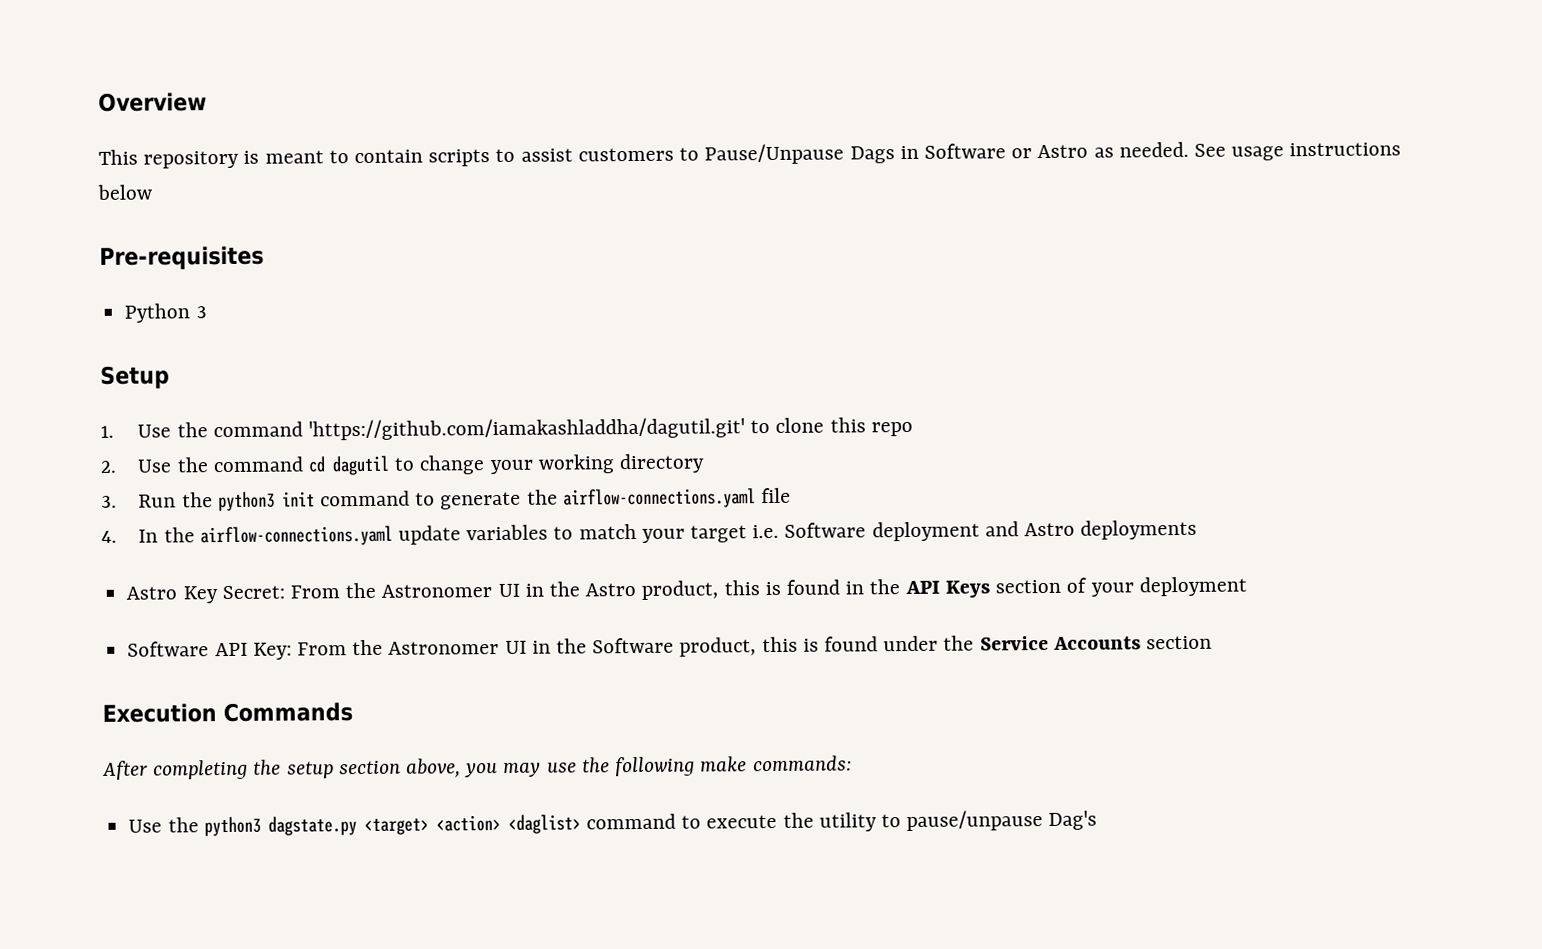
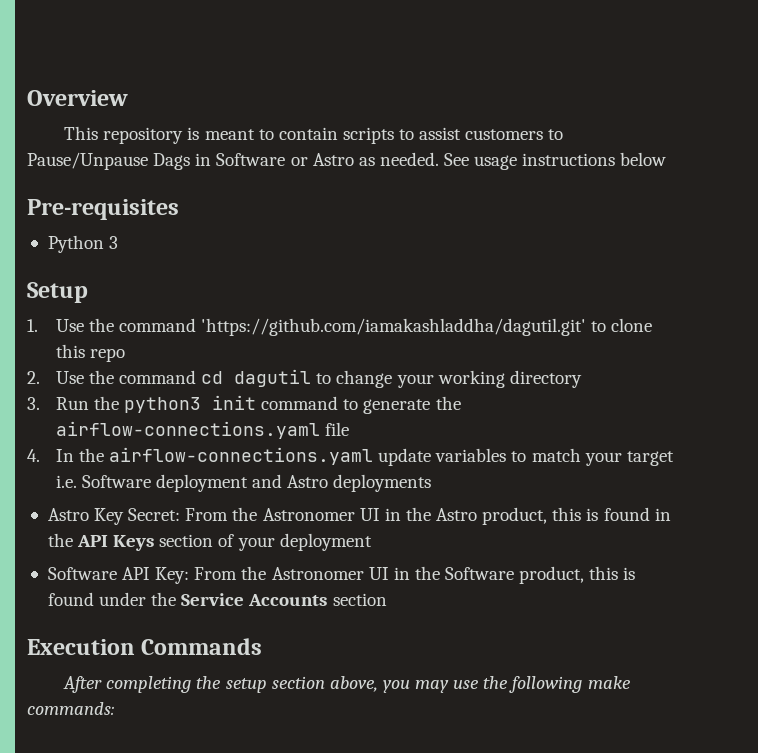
[128,810,1098,837] // Use the python3 dagstate.py <target> <action> <daglist> command to execute the utility to pause/unpause Dag's -> (114, 708) none

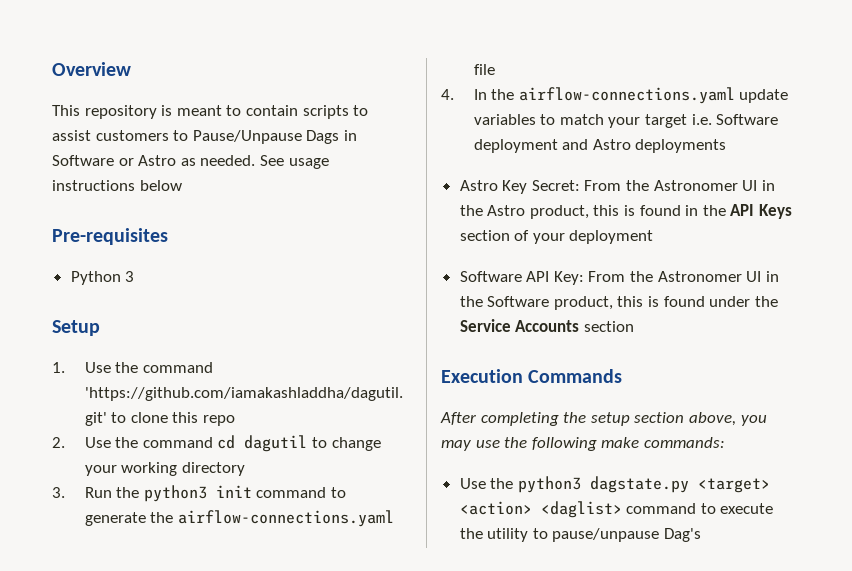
(114, 708) none -> [459,476,770,493] [459,501,774,518] [459,528,702,542] // Use the python3 dagstate.py <target> <action> <daglist> command to execute the utility to pause/unpause Dag's

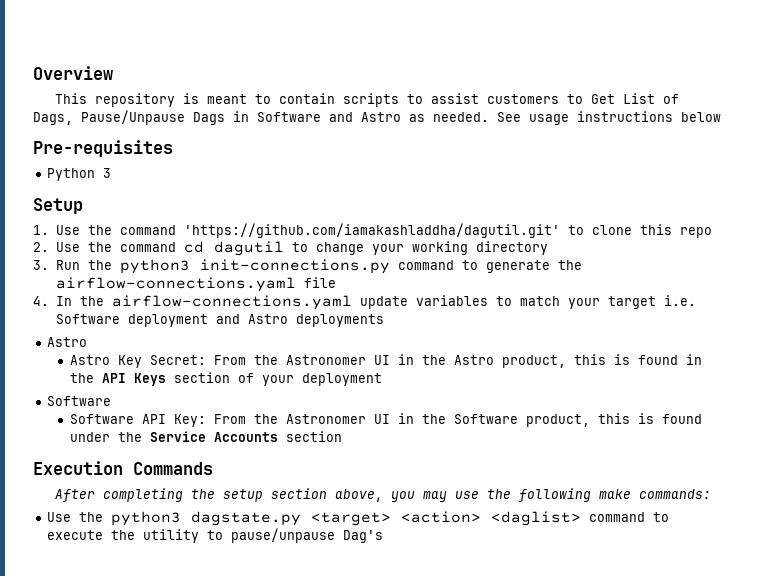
(189, 135) none -> [590,93,679,104] [33,112,73,125] Get List of Dags,
[118,158,134,166] or -> [329,112,353,122] and
[215,485,252,498] init -> [199,259,390,274] init-connections.py
(498, 185) none -> [70,355,111,365] // Astro
(522, 276) none -> [70,414,135,424] // Software

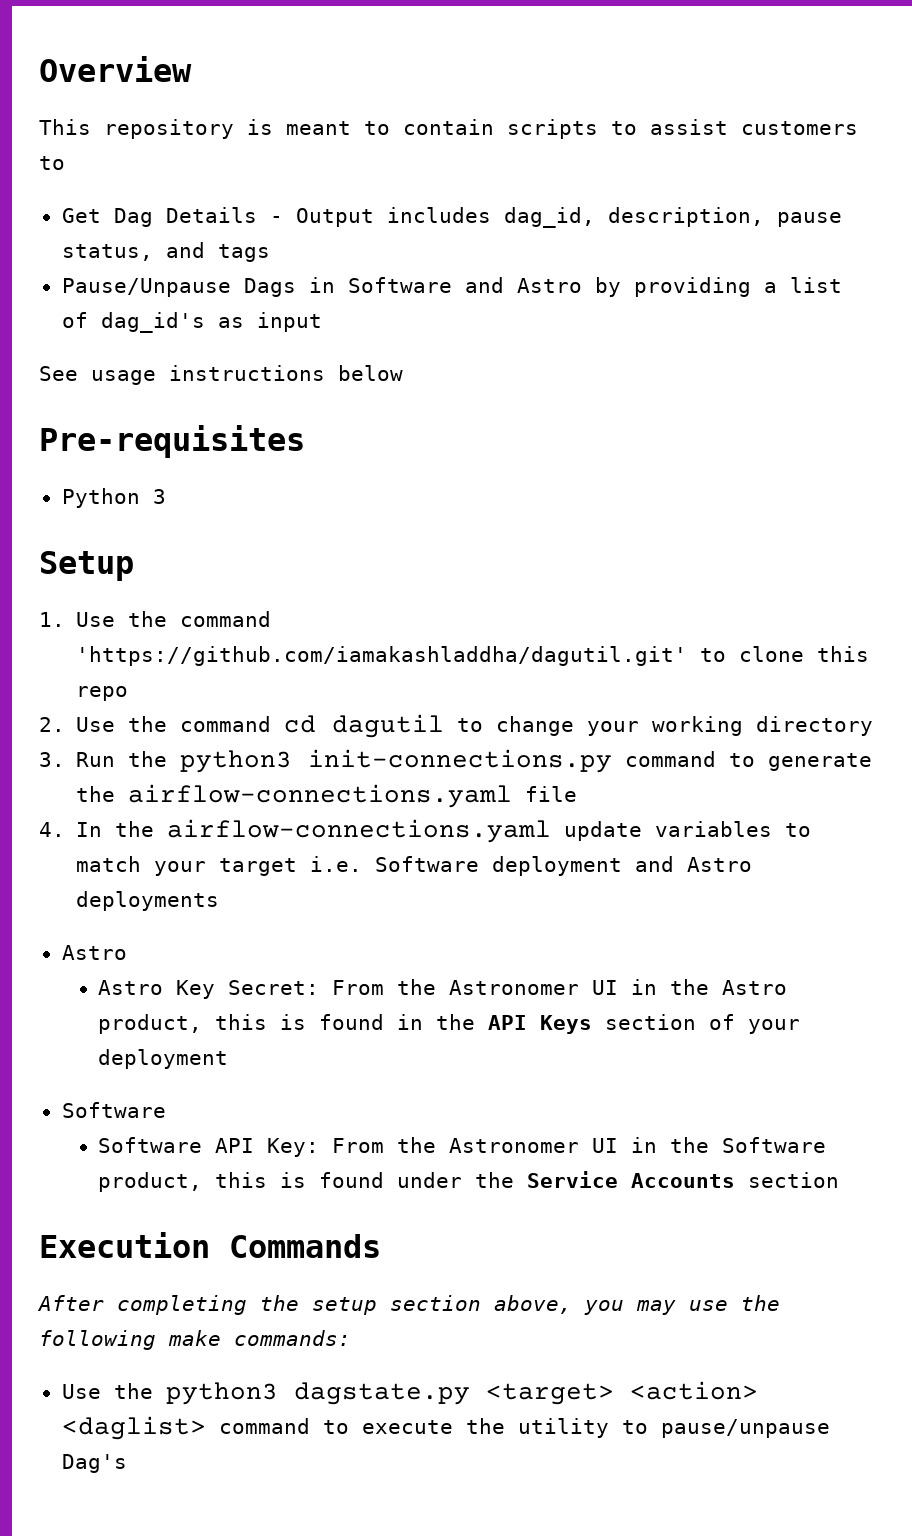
[590,93,679,104] [33,112,73,125] Get List of Dags, -> [61,207,842,228] [61,242,270,262] // Get Dag Details - Output includes dag_id, description, pause status, and tags //
[409,112,489,122] as needed. -> [594,277,842,297] [61,312,322,333] by providing a list of dag_id's as input //

